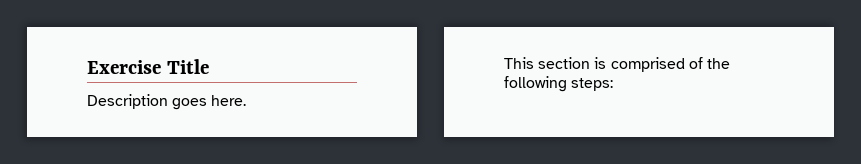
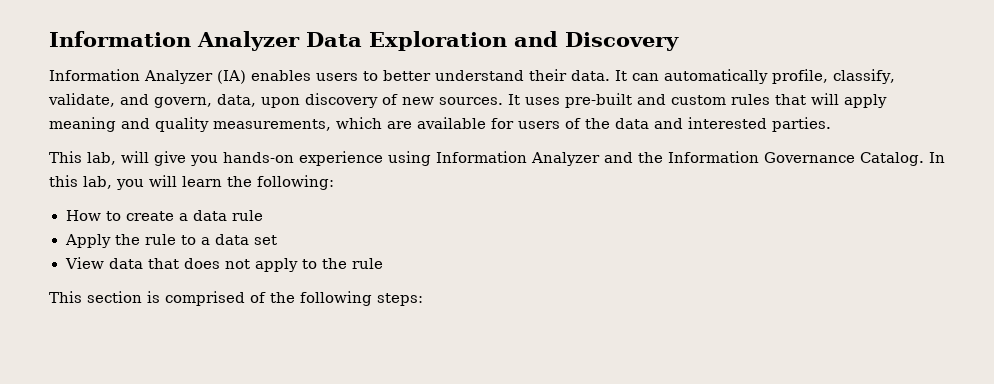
[87,59,209,74] [87,94,247,110] Exercise Title // Description goes here. -> [49,31,679,51] [49,69,895,84] [48,93,887,108] [49,117,831,132] [49,151,945,166] [49,175,334,190] [65,210,263,221] [64,234,277,248] [64,257,383,272] Information Analyzer Data Exploration and Discovery // Information Analyzer (IA) enables users to better understand their data. It can automatically profile, classify, validate, and govern, data, upon discovery of new sources. It uses pre-built and custom rules that will apply meaning and quality measurements, which are available for users of the data and interested parties. // This lab, will give you hands-on experience using Information Analyzer and the Information Governance Catalog. In this lab, you will learn the following: // How to create a data rule // Apply the rule to a data set // View data that does not apply to the rule

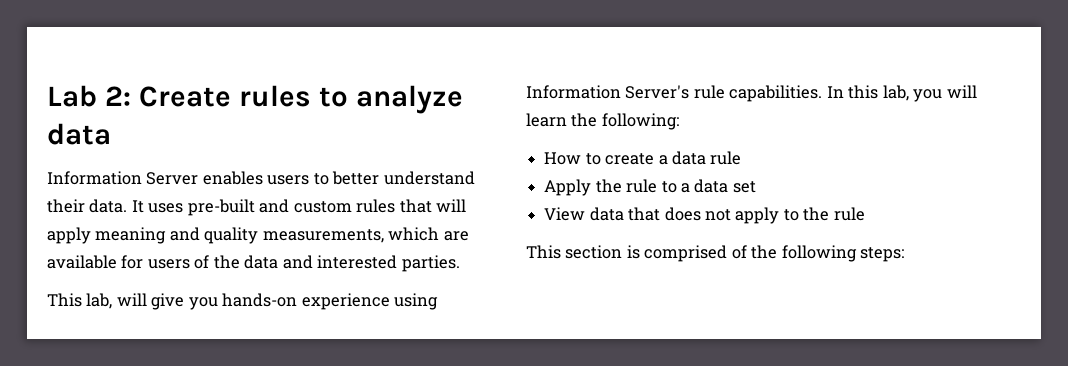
[49,31,679,51] [49,69,246,84] Information Analyzer Data Exploration and Discovery // Information Analyzer (IA) -> [47,85,463,114] [47,123,111,145] [47,171,199,185] Lab 2: Create rules to analyze data // Information Server
[632,69,895,84] [48,93,520,108] can automatically profile, classify, validate, and govern, data, upon discovery of new sources. It -> (144, 206) none
[531,151,924,166] Analyzer and the Information Governance Catalog. -> [625,85,823,102] Server's rule capabilities.

